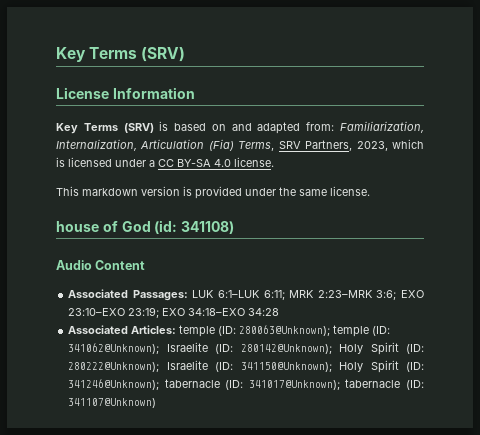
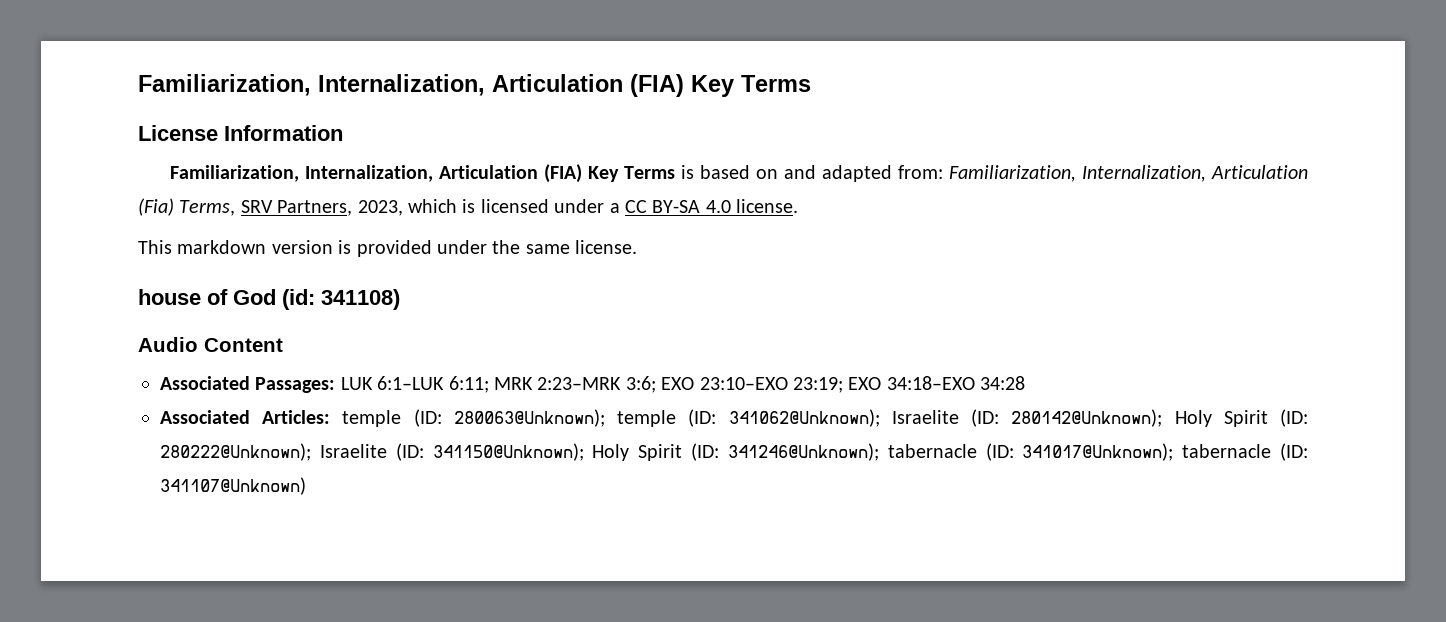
[56,47,186,62] Key Terms (SRV) -> [138,74,811,97] Familiarization, Internalization, Articulation (FIA) Key Terms
[56,123,154,134] Key Terms (SRV) -> [170,164,676,183] Familiarization, Internalization, Articulation (FIA) Key Terms

